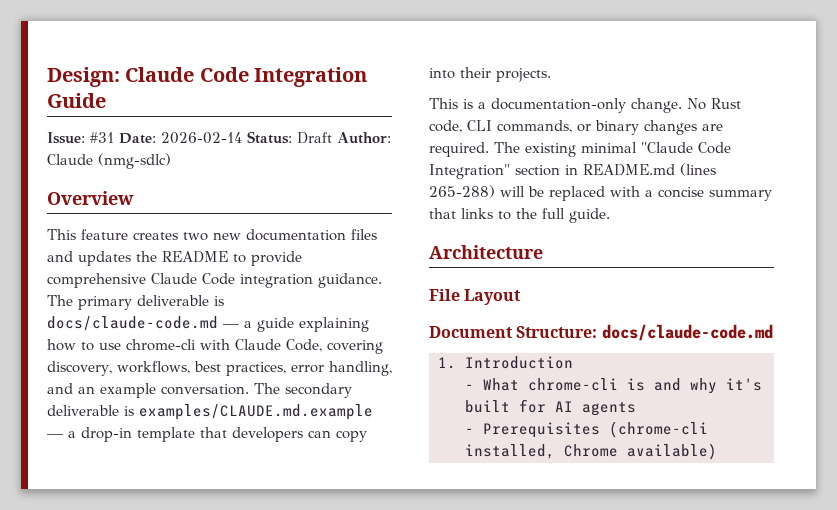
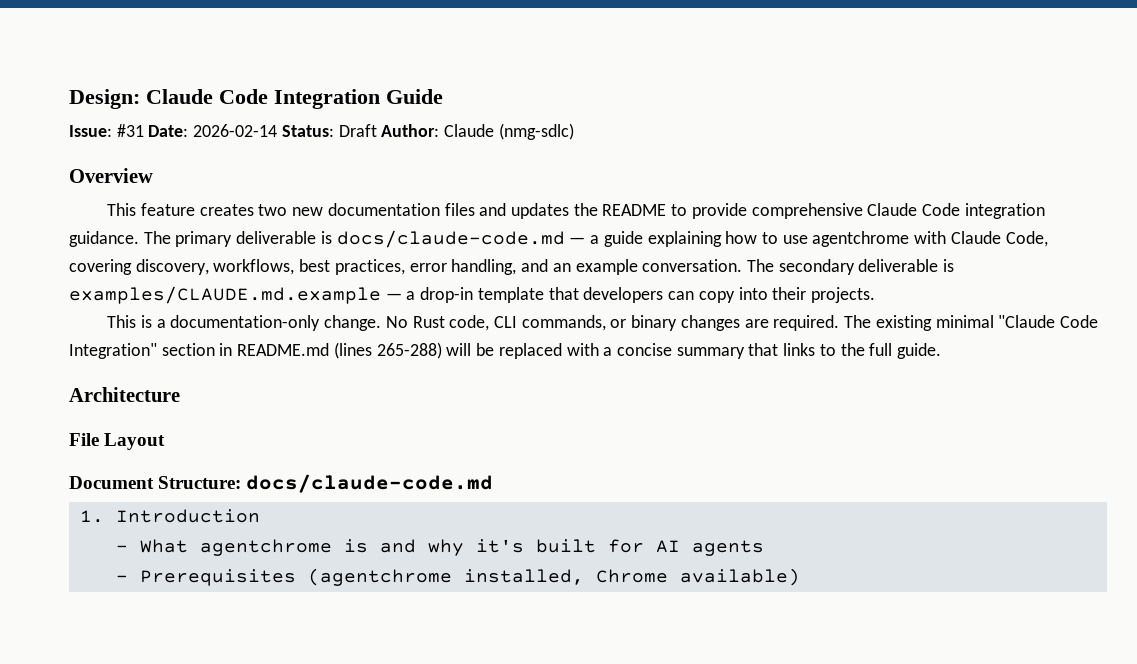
[126,339,196,351] chrome-cli -> [812,231,910,247] agentchrome
[528,378,618,391] chrome-cli -> [199,539,332,556] agentchrome
[609,421,708,438] (chrome-cli -> [307,568,452,586] (agentchrome

